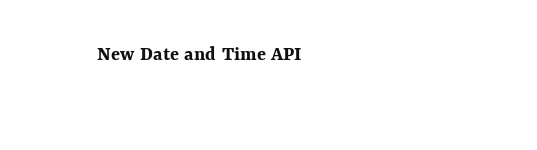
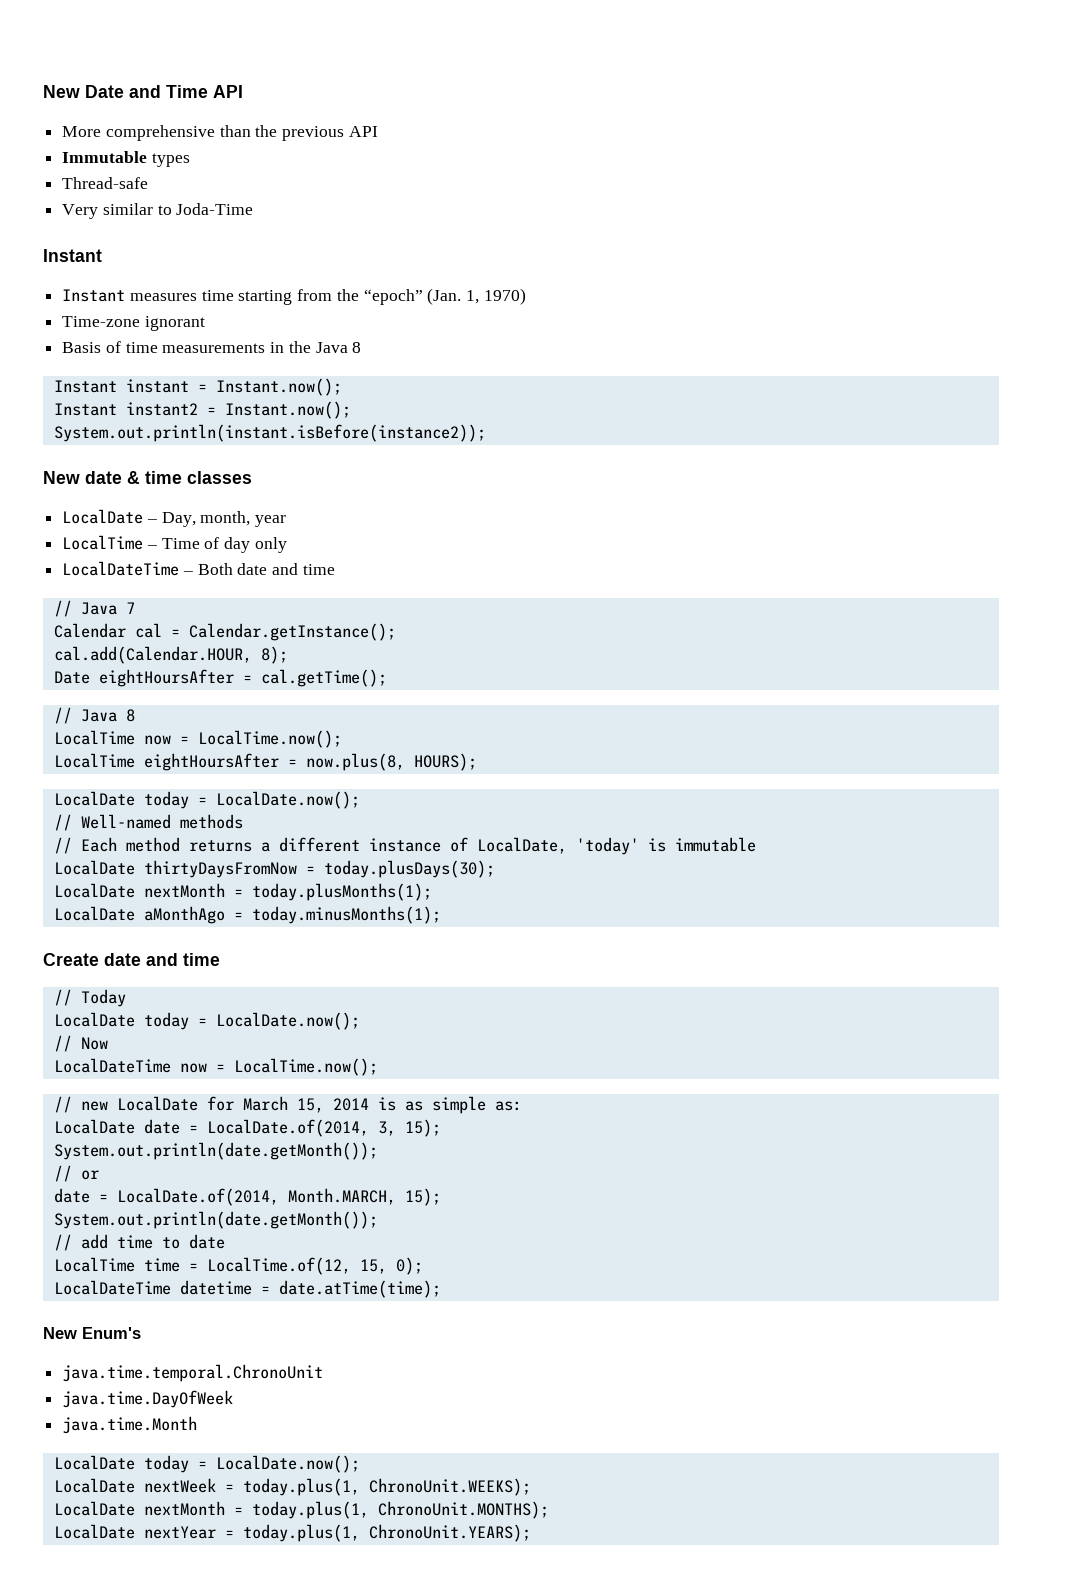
(302, 54) none -> [62,125,378,141] [62,151,190,167] [62,177,149,189] [62,203,254,219] [43,249,102,262] [62,288,526,305] [62,316,205,331] [62,341,362,353] [53,378,342,396] [53,401,351,419] [53,424,486,442] [43,471,252,484] [62,509,287,527] [62,535,287,553] [62,561,335,576] [53,600,135,617] [53,623,396,641] [53,646,288,664] [53,669,387,687] [53,707,135,724] [53,730,342,748] [53,753,477,771] [53,791,360,809] [53,814,243,831] [53,837,756,855] [53,860,495,878] [53,883,432,901] [53,906,441,924] [43,953,220,966] [53,989,126,1007] [53,1012,360,1030] [53,1035,108,1052] [53,1058,378,1076] [53,1096,522,1114] [53,1119,441,1137] [53,1142,378,1160] [53,1165,99,1182] [53,1188,441,1206] [53,1211,378,1229] [53,1234,225,1251] [53,1257,423,1275] [53,1280,441,1298] [43,1327,141,1339] [62,1364,324,1382] [62,1390,234,1408] [62,1416,198,1434] [53,1455,360,1473] [53,1478,531,1496] [53,1501,549,1519] [53,1524,531,1542] // More comprehensive than the previous API // Immutable types // Thread-safe // Very similar to Joda-Time // Instant // Instant measures time starting from the “epoch” (Jan. 1, 1970) // Time-zone ignorant // Basis of time measurements in the Java 8 // Instant instant = Instant.now(); // Instant instant2 = Instant.now(); // System.out.println(instant.isBefore(instance2)); // New date & time classes // LocalDate – Day, month, year // LocalTime – Time of day only // LocalDateTime – Both date and time // // Java 7 // Calendar cal = Calendar.getInstance(); // cal.add(Calendar.HOUR, 8); // Date eightHoursAfter = cal.getTime(); // // Java 8 // LocalTime now = LocalTime.now(); // LocalTime eightHoursAfter = now.plus(8, HOURS); // LocalDate today = LocalDate.now(); // // Well-named methods // // Each method returns a different instance of LocalDate, 'today' is immutable // LocalDate thirtyDaysFromNow = today.plusDays(30); // LocalDate nextMonth = today.plusMonths(1); // LocalDate aMonthAgo = today.minusMonths(1); // Create date and time // // Today // LocalDate today = LocalDate.now(); // // Now // LocalDateTime now = LocalTime.now(); // // new LocalDate for March 15, 2014 is as simple as: // LocalDate date = LocalDate.of(2014, 3, 15); // System.out.println(date.getMonth()); // // or // date = LocalDate.of(2014, Month.MARCH, 15); // System.out.println(date.getMonth()); // // add time to date // LocalTime time = LocalTime.of(12, 15, 0); // LocalDateTime datetime = date.atTime(time); // New Enum's // java.time.temporal.ChronoUnit // java.time.DayOfWeek // java.time.Month // LocalDate today = LocalDate.now(); // LocalDate nextWeek = today.plus(1, ChronoUnit.WEEKS); // LocalDate nextMonth = today.plus(1, ChronoUnit.MONTHS); // LocalDate nextYear = today.plus(1, ChronoUnit.YEARS);

